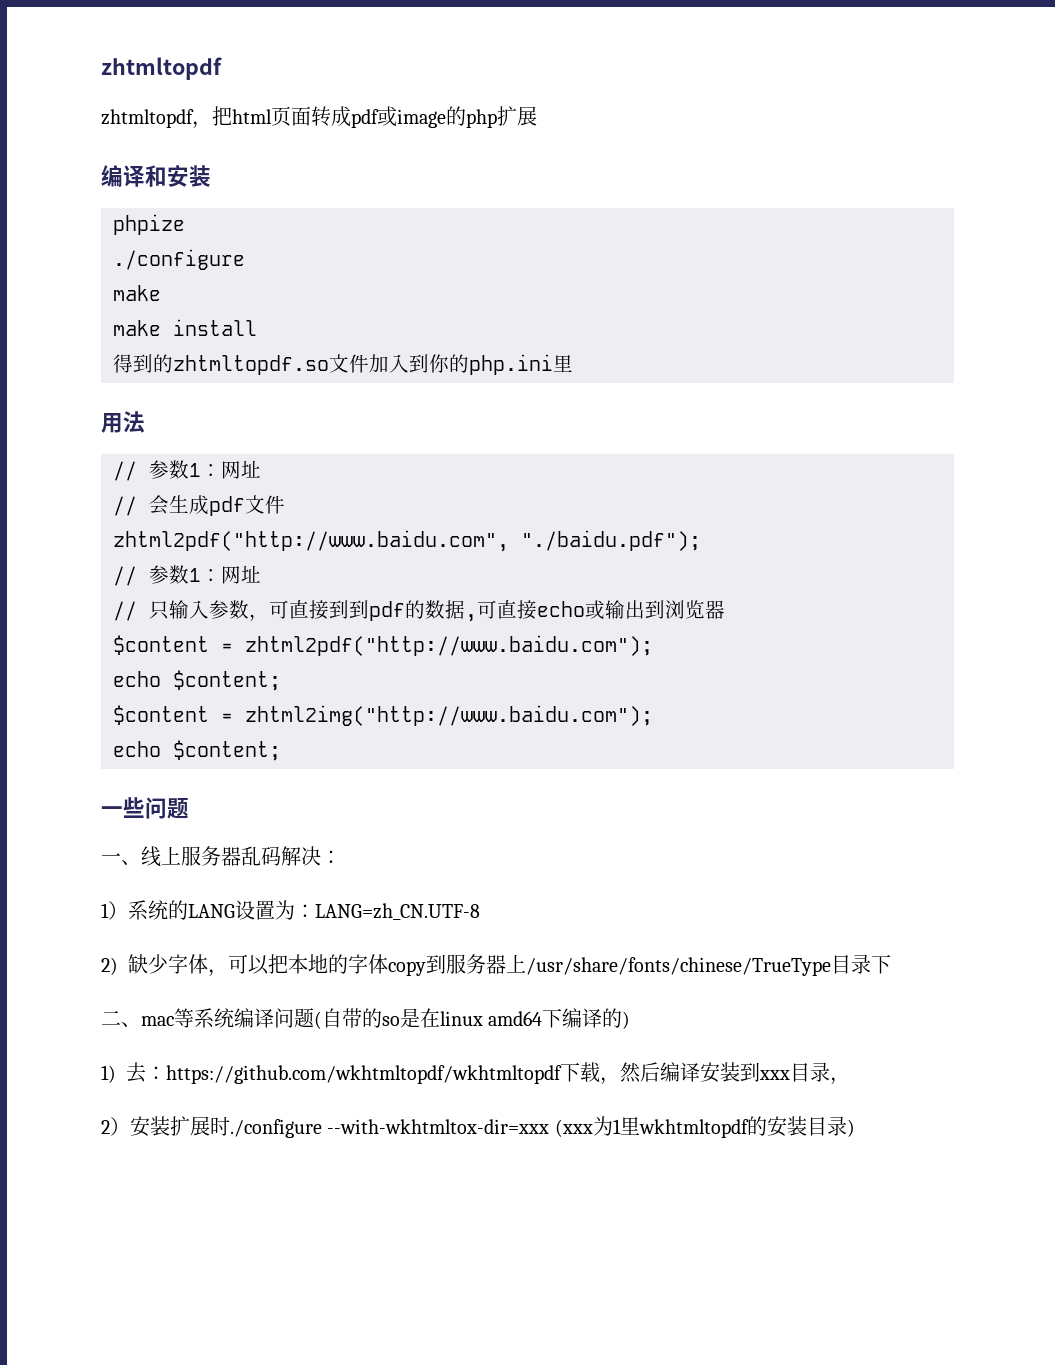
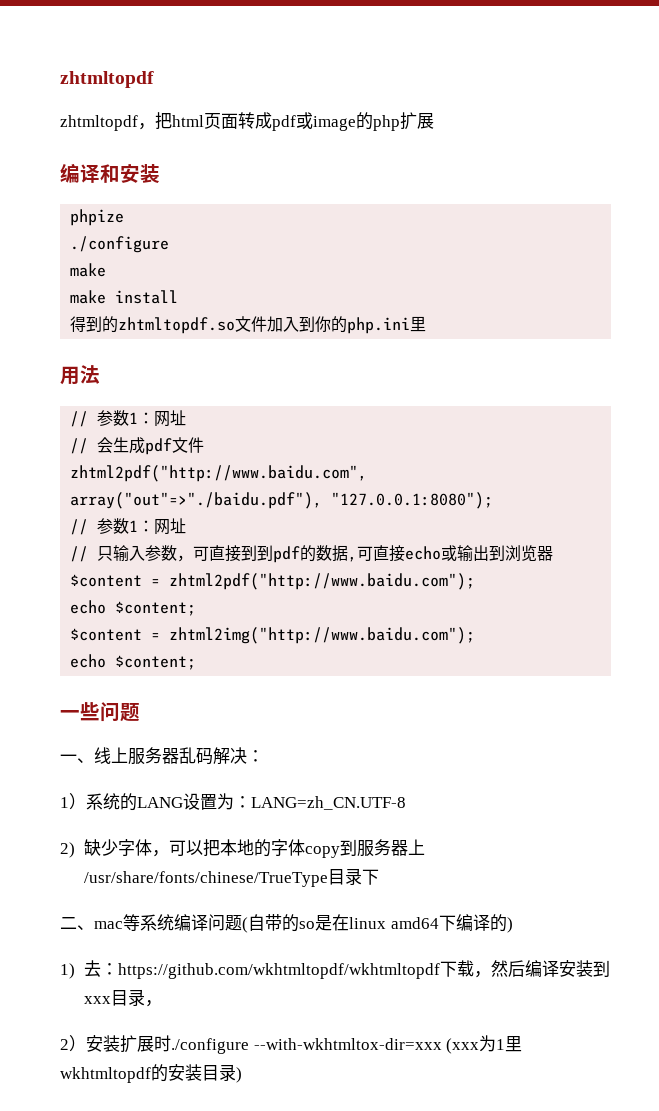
[521,530,701,551] "./baidu.pdf"); -> [70,492,494,509] array("out"=>"./baidu.pdf"), "127.0.0.1:8080");

